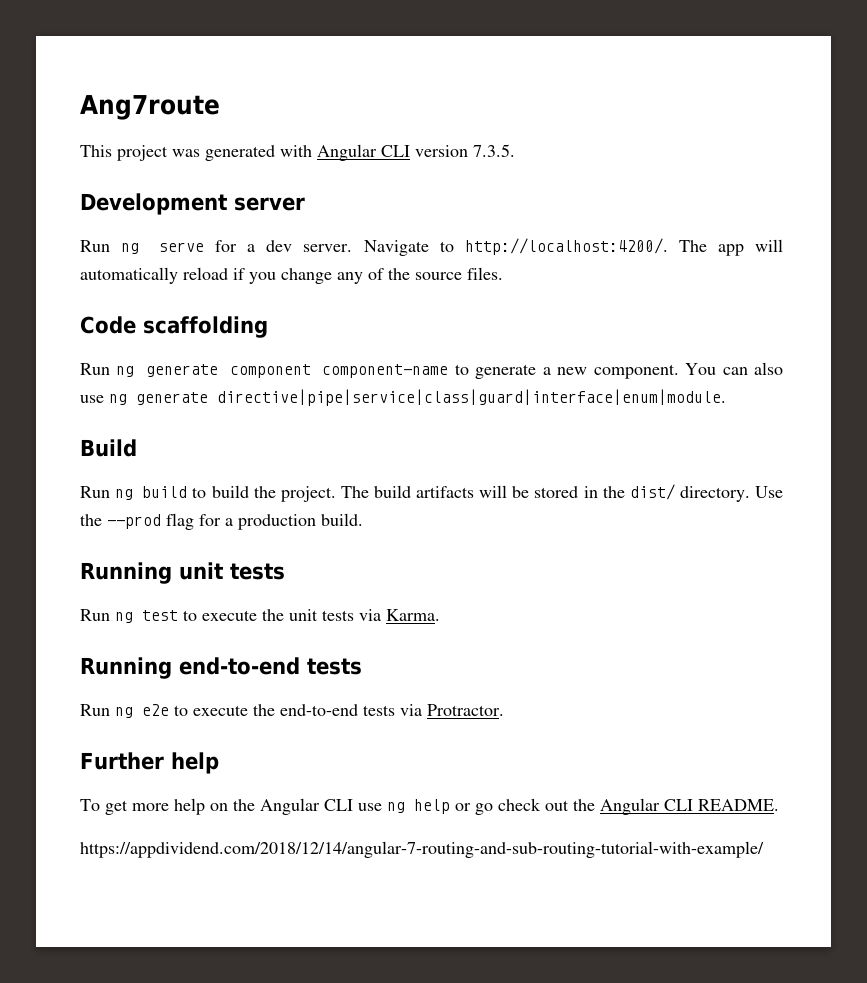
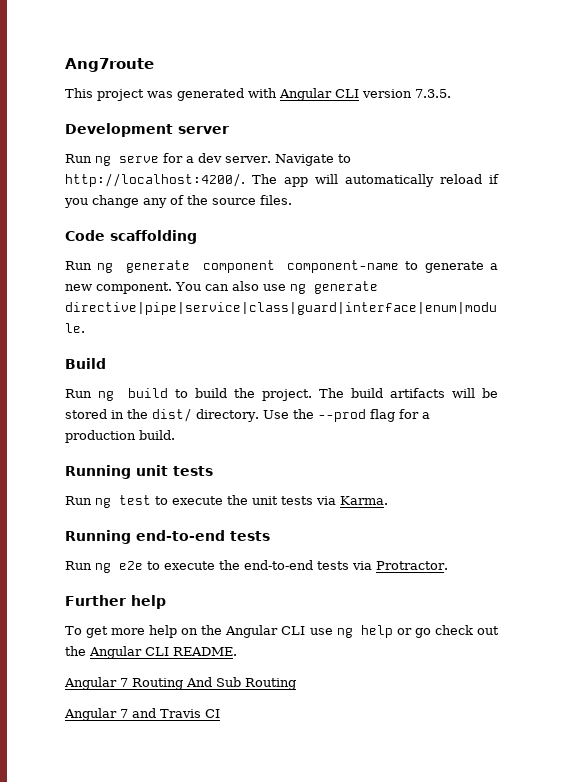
[80,841,764,858] https://appdividend.com/2018/12/14/angular-7-routing-and-sub-routing-tutorial-with-example/ -> [64,677,296,690] [64,708,220,721] Angular 7 Routing And Sub Routing // Angular 7 and Travis CI

